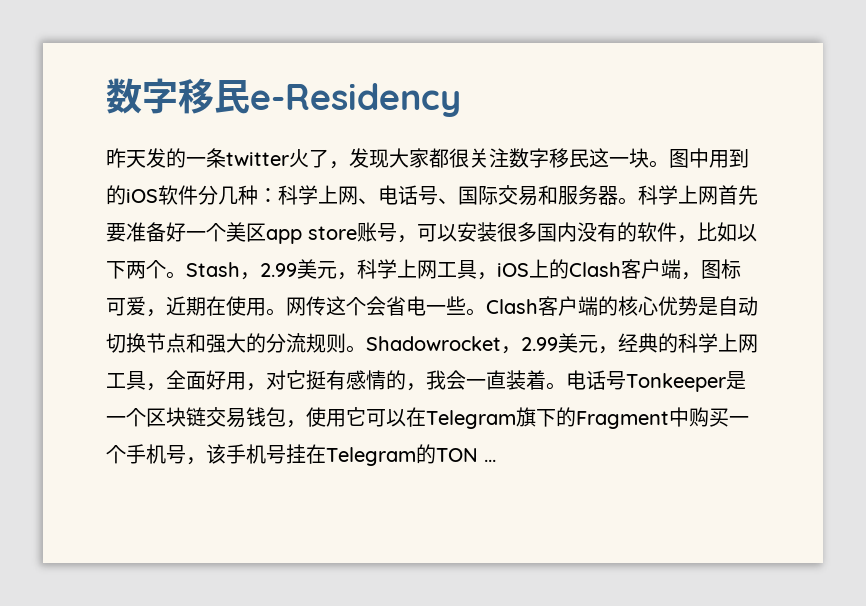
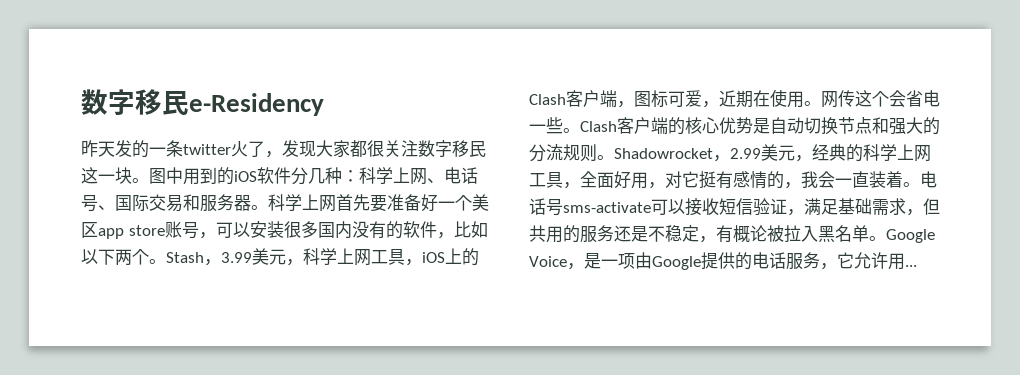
[260,263,297,277] 2.99 -> [221,252,252,263] 3.99
[626,371,746,392] [106,407,749,429] [106,444,478,466] Tonkeeper是一个区块链交易钱包，使用它可以在Telegram旗下的Fragment中购买一个手机号，该手机号挂在Telegram的TON -> [563,198,940,216] [529,225,935,243] [529,252,905,270] sms-activate可以接收短信验证，满足基础需求，但共用的服务还是不稳定，有概论被拉入黑名单。Google Voice，是一项由Google提供的电话服务，它允许用

